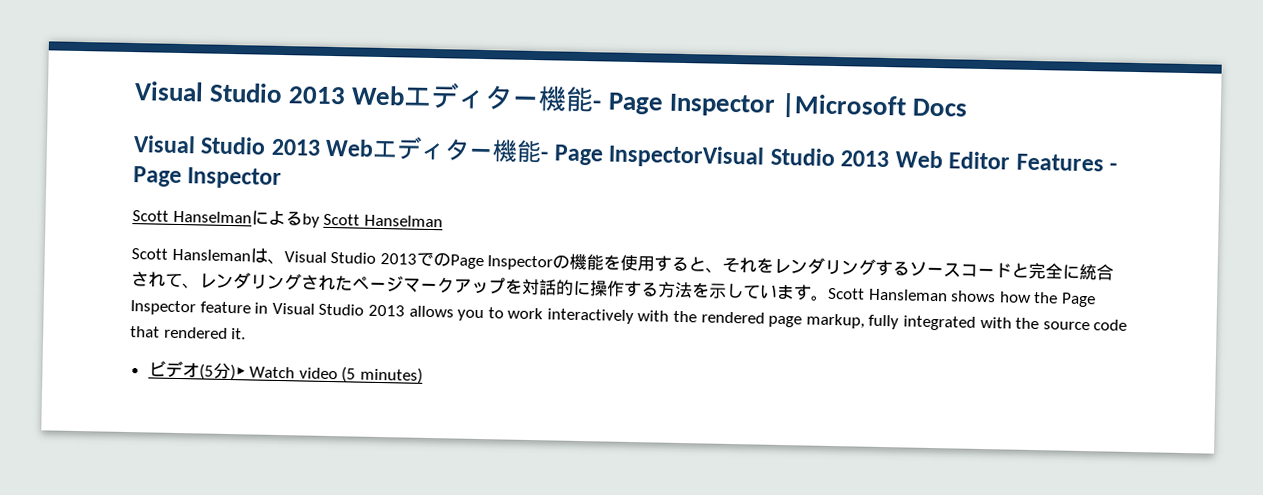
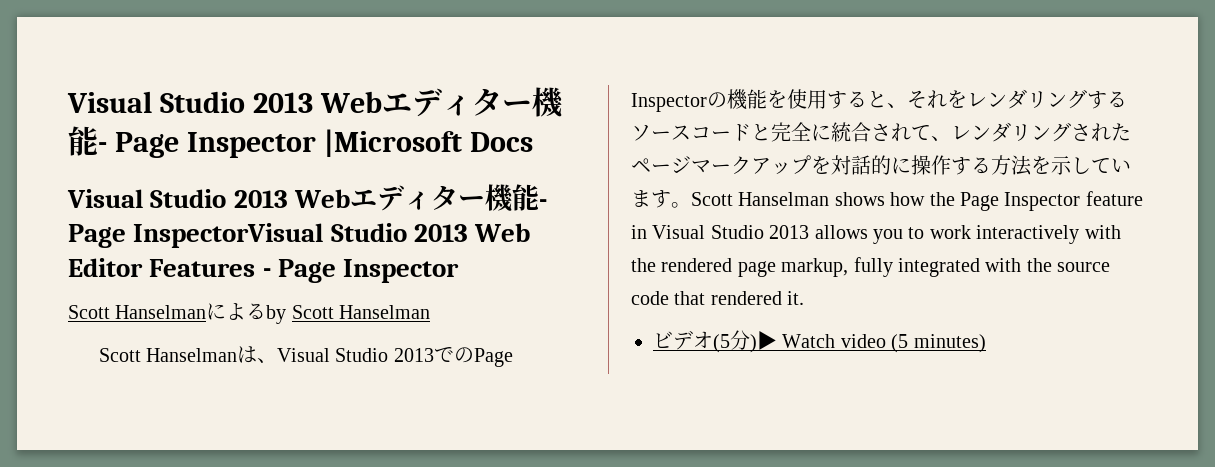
[171,248,251,262] Hansleman -> [145,348,237,362] Hanselman
[868,288,948,302] Hansleman -> [738,192,830,206] Hanselman

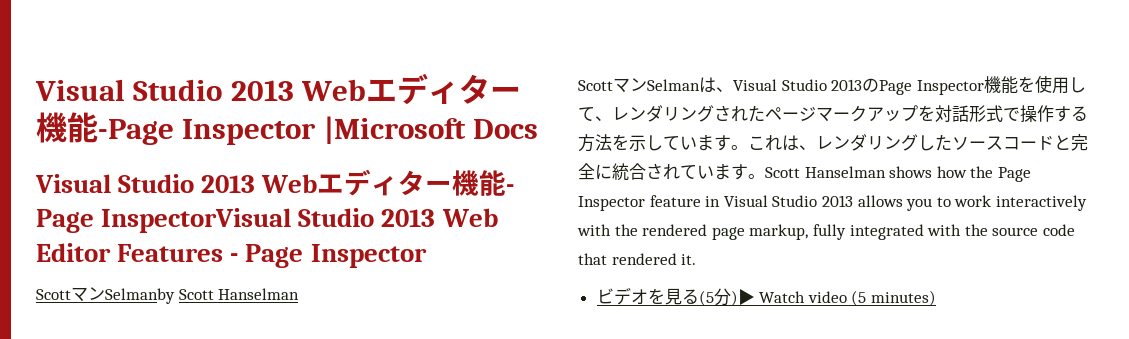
[67,87,565,118] [68,126,180,158] Visual Studio 2013 Webエディター機能- Page -> [35,73,522,105] [36,112,174,145] Visual Studio 2013 Webエディター機能-Page
[115,303,287,324] Hanselmanによるby -> [71,287,175,304] マンSelmanby
[145,348,237,362] Hanselman -> [613,78,700,93] マンSelman
[433,347,454,362] で -> (863, 85) none
[707,92,727,108] の -> (984, 87) none
[827,89,1127,109] [631,122,911,142] すると、それをレンダリングするソースコードと完全に統合され -> [1068,77,1086,93] し
[871,155,911,175] 的に -> [969,105,1020,122] 形式で
(691, 205) none -> [748,134,1088,151] [578,163,765,181] これは、レンダリングしたソースコードと完全に統合されています。
(713, 340) none -> [647,288,699,305] を見る

